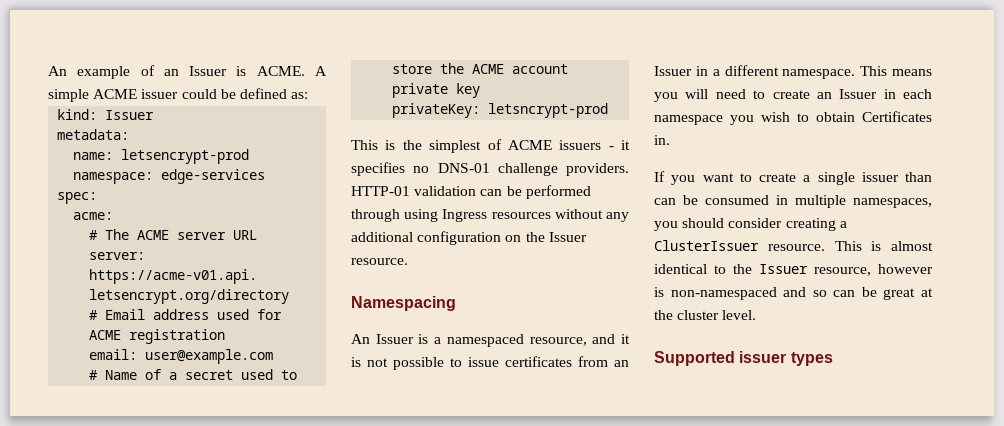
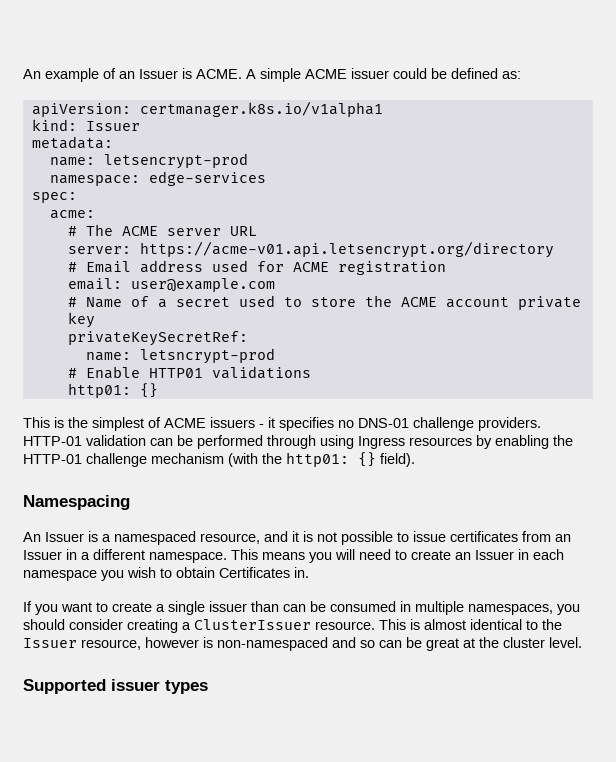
(309, 95) none -> [31,101,383,117] // apiVersion: certmanager.k8s.io/v1alpha1
[392,103,481,118] privateKey: -> [67,331,248,346] [85,352,131,361] privateKeySecretRef: // name:
(609, 110) none -> [67,366,311,379] [67,383,158,398] // # Enable HTTP01 validations // http01: {}
[554,209,629,222] [351,231,587,245] [351,258,408,265] without any additional configuration on the Issuer resource. -> [476,435,573,449] [23,452,415,467] by enabling the HTTP-01 challenge mechanism (with the http01: {} field).

